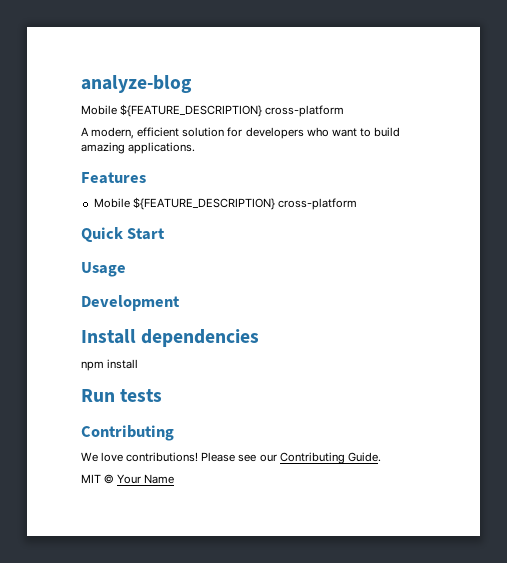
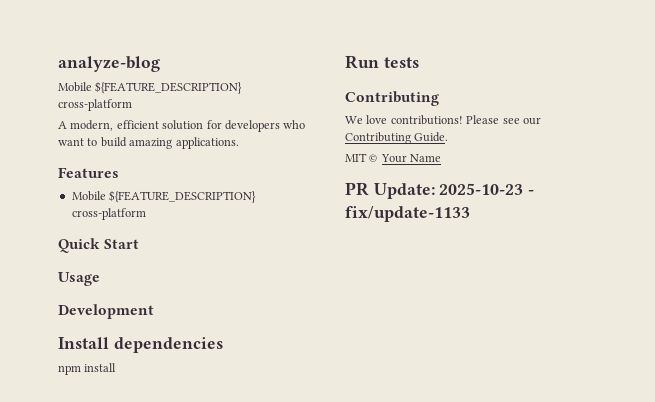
(175, 479) none -> [345,182,535,199] [345,206,470,222] // PR Update: 2025-10-23 - fix/update-1133

